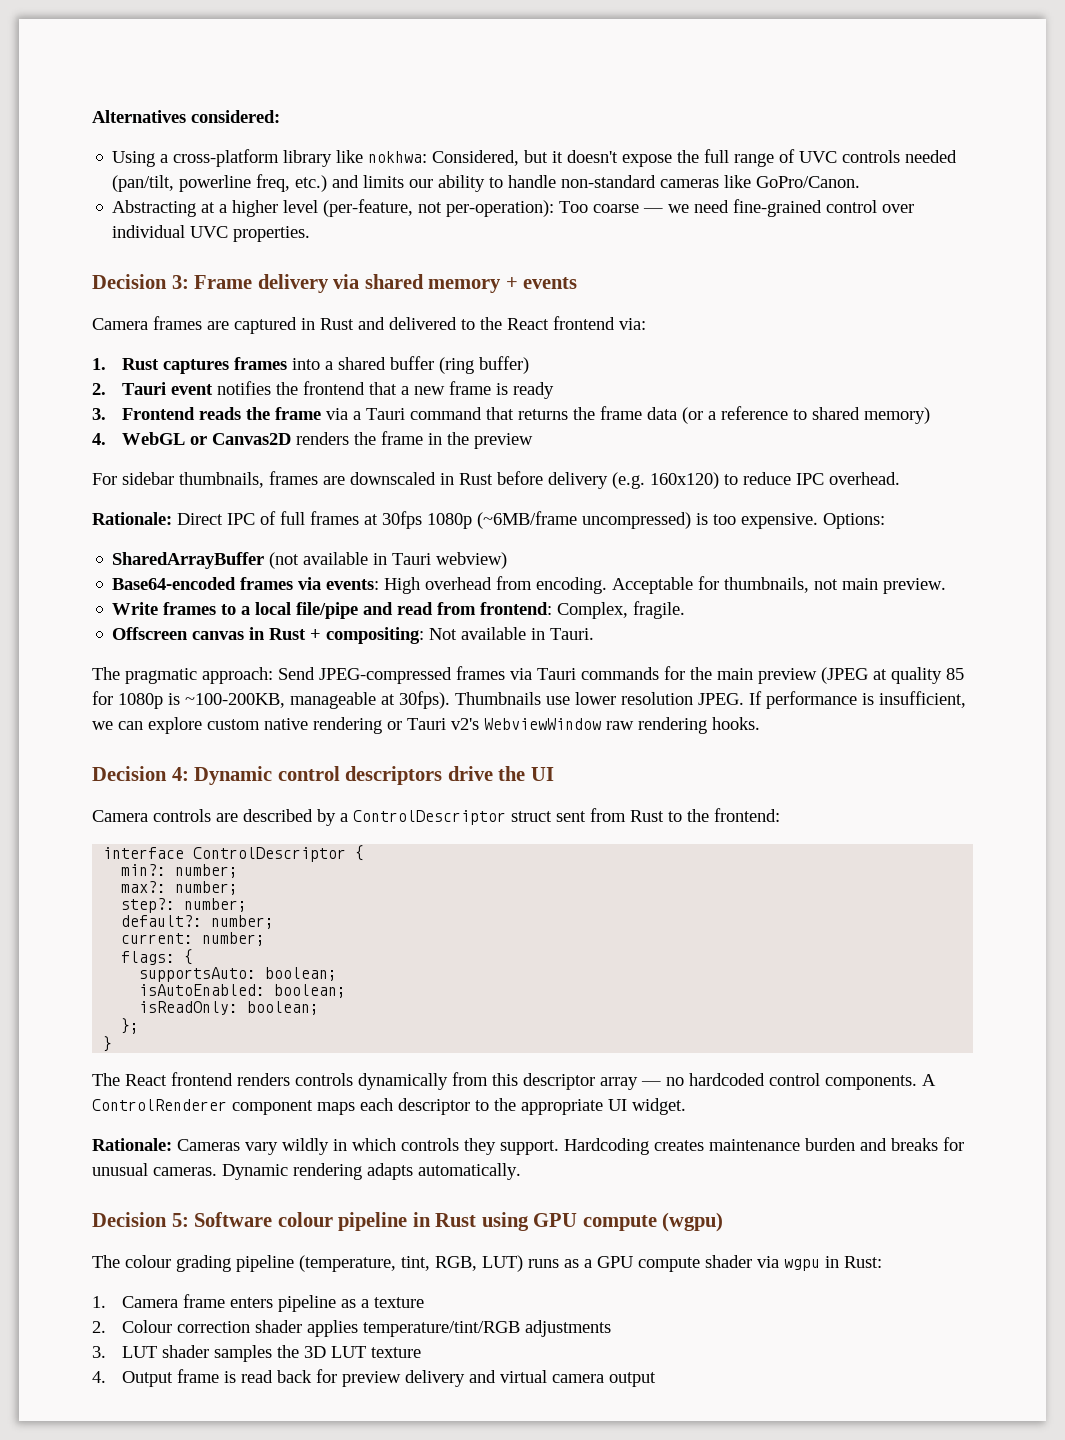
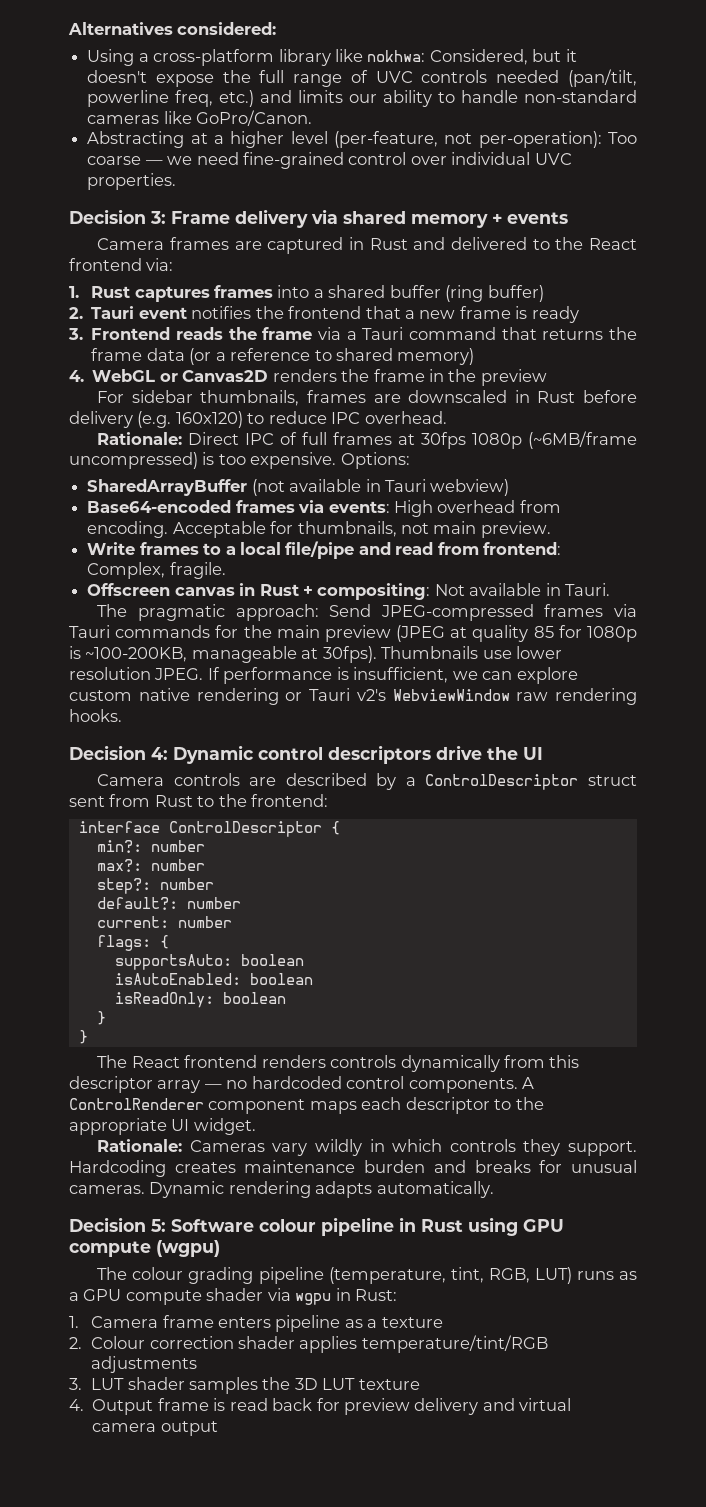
[175,864,239,878] number; -> [150,840,205,852] number
[175,881,239,895] number; -> [150,859,205,871] number
[184,898,248,912] number; -> [159,878,214,890] number
[211,915,275,929] number; -> [186,897,241,909] number
[202,932,266,946] number; -> [177,916,232,928] number
[265,967,338,981] boolean; -> [240,954,304,966] boolean
[274,984,347,998] boolean; -> [249,973,313,985] boolean
[247,1001,320,1015] [121,1018,140,1034] boolean; // }; -> [222,992,286,1004] [96,1011,106,1025] boolean // }

